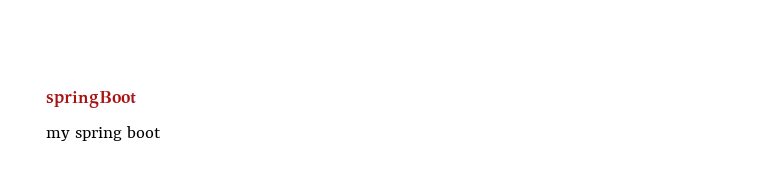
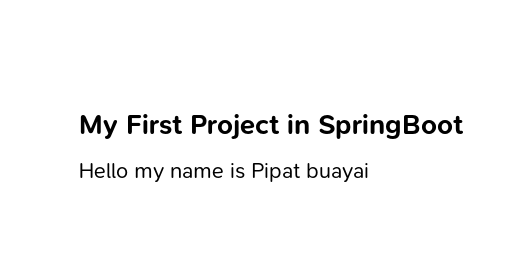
[46,91,136,108] [46,126,161,141] springBoot // my spring boot -> [79,114,464,140] [79,163,369,183] My First Project in SpringBoot // Hello my name is Pipat buayai

